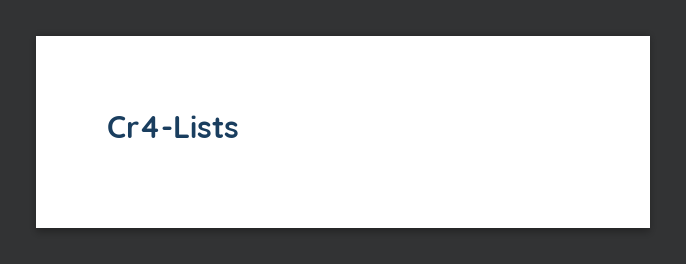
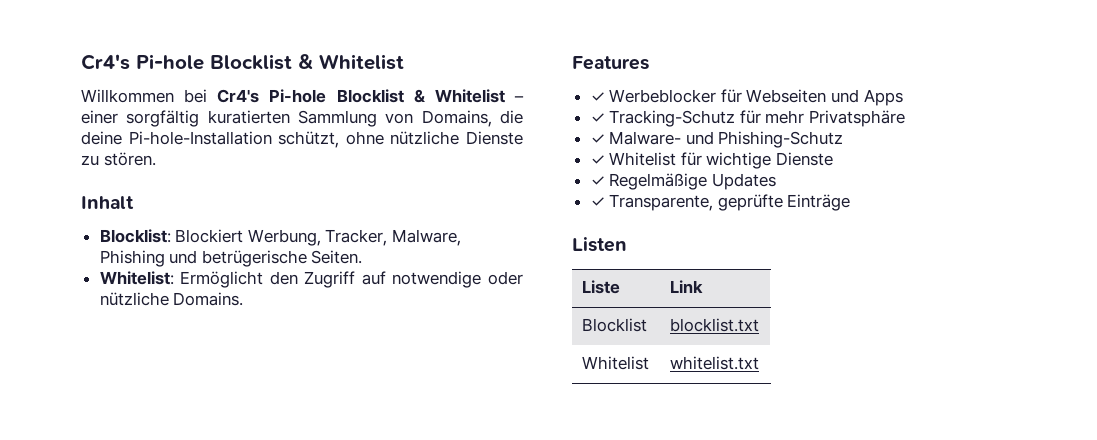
[107,115,239,138] Cr4-Lists -> [81,54,404,70] [81,89,524,103] [81,110,523,127] [81,131,523,148] [81,152,156,166] [81,196,134,209] [99,229,462,246] [99,250,363,267] [99,271,523,288] [99,292,244,306] [572,56,649,70] [590,89,903,106] [590,110,906,127] [590,131,844,148] [590,152,834,169] [590,173,776,190] [590,194,851,211] [572,237,627,252] [582,280,621,294] [670,280,704,293] [582,318,648,332] [670,318,760,332] [582,356,650,370] [670,356,760,370] Cr4's Pi-hole Blocklist & Whitelist // Willkommen bei Cr4's Pi-hole Blocklist & Whitelist – einer sorgfältig kuratierten Sammlung von Domains, die deine Pi-hole-Installation schützt, ohne nützliche Dienste zu stören. // Inhalt // Blocklist: Blockiert Werbung, Tracker, Malware, Phishing und betrügerische Seiten. // Whitelist: Ermöglicht den Zugriff auf notwendige oder nützliche Domains. // Features // ✓ Werbeblocker für Webseiten und Apps // ✓ Tracking-Schutz für mehr Privatsphäre // ✓ Malware- und Phishing-Schutz // ✓ Whitelist für wichtige Dienste // ✓ Regelmäßige Updates // ✓ Transparente, geprüfte Einträge // Listen // Liste | Link // Blocklist | blocklist.txt // Whitelist | whitelist.txt

